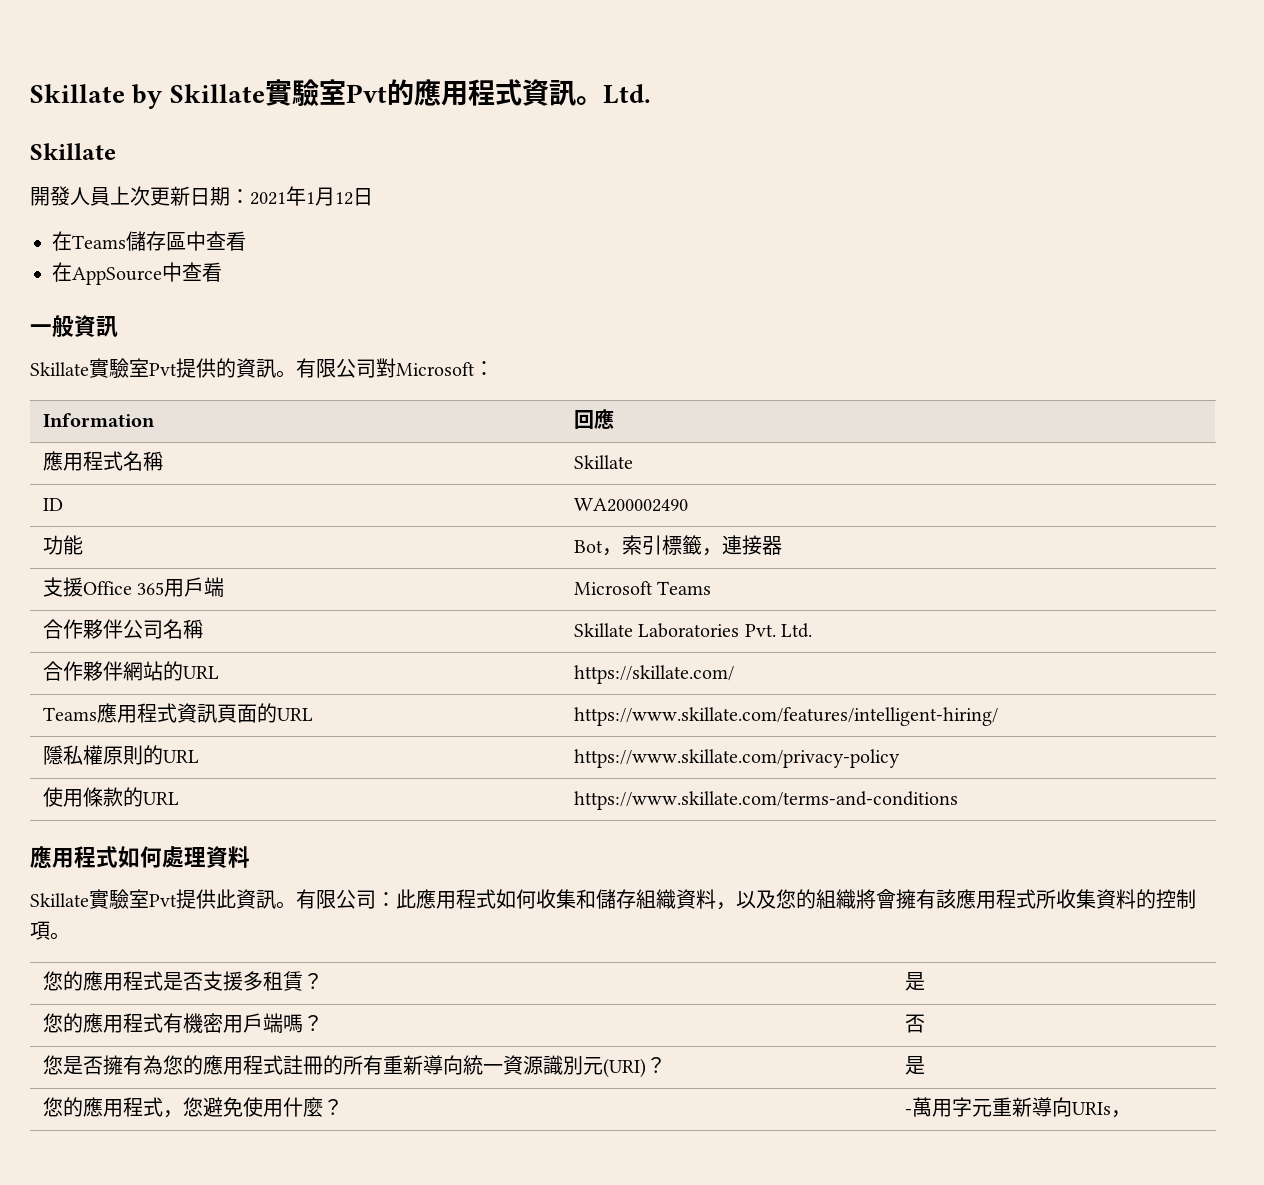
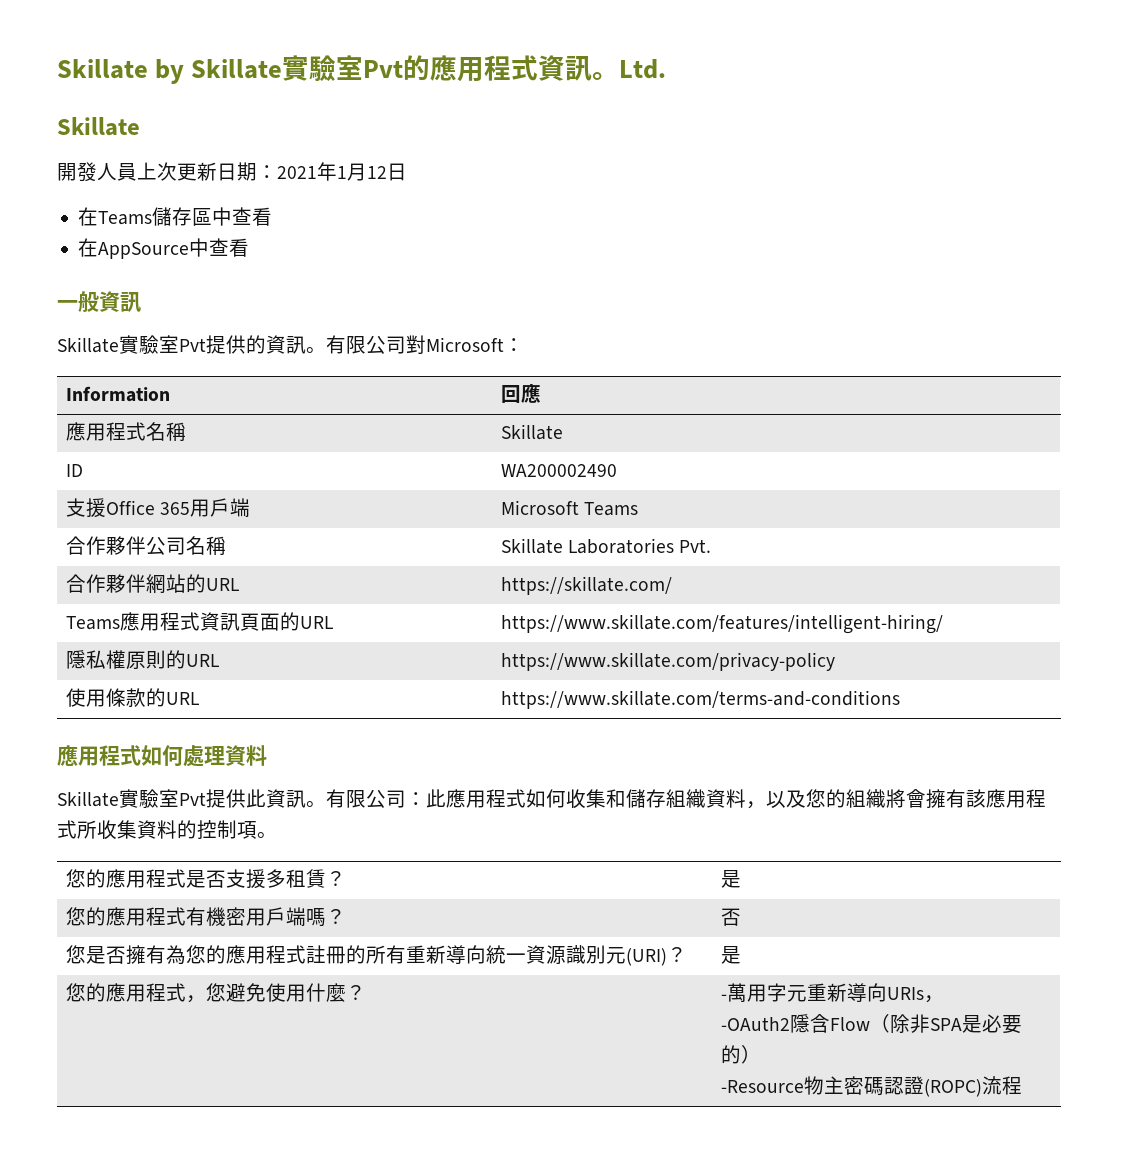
[43,535,84,555] [574,535,783,556] // 功能 | Bot，索引標籤，連接器 -> (617, 470) none
[781,623,813,638] Ltd. -> (712, 546) none
(1132, 1114) none -> [720,1014,1022,1034] [720,1045,761,1064] [720,1076,1022,1097] // -OAuth2隱含Flow（除非SPA是必要的） // -Resource物主密碼認證(ROPC)流程

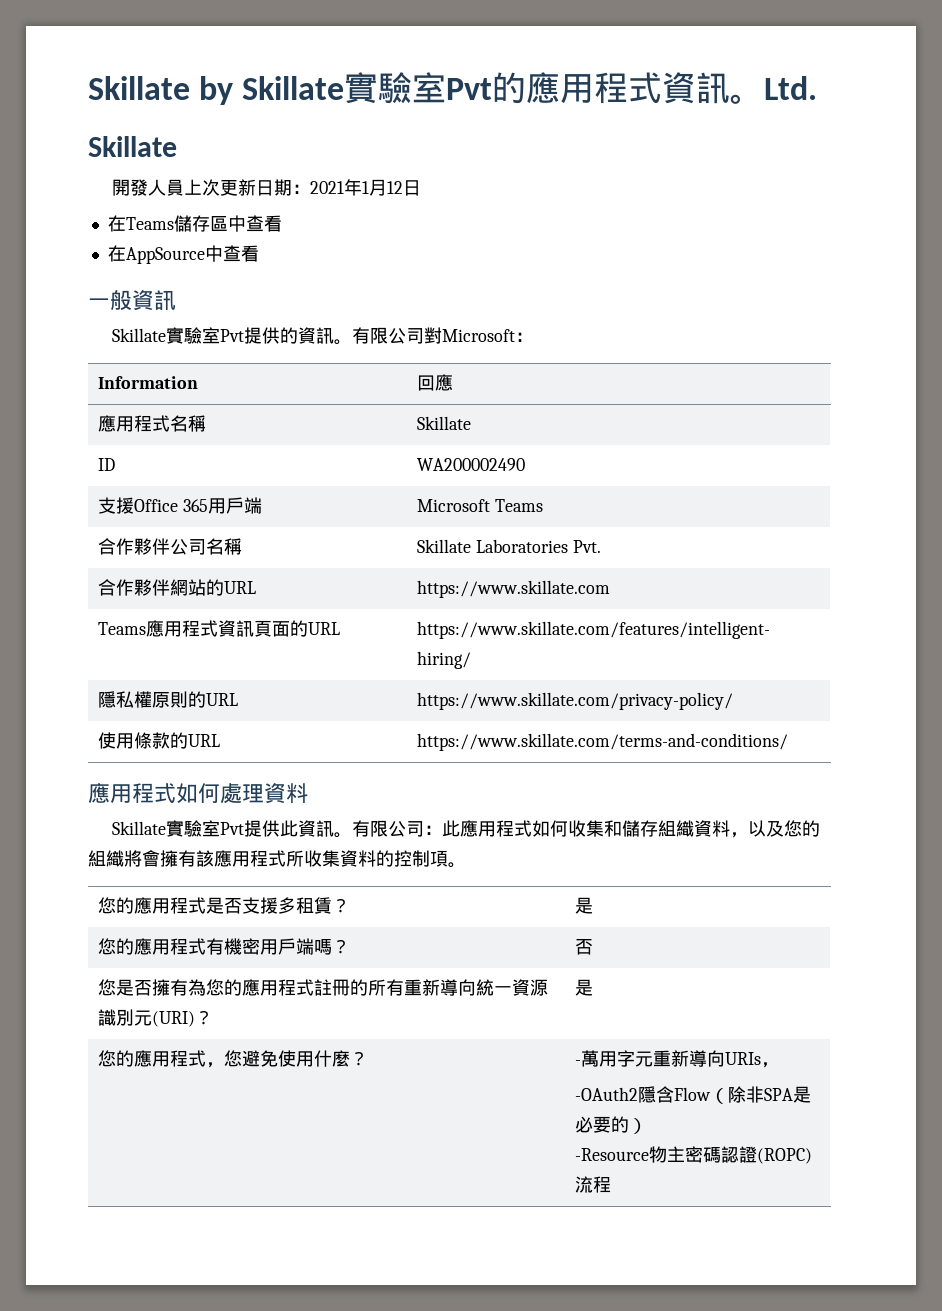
[500,576,672,595] https://skillate.com/ -> [417,580,611,598] https://www.skillate.com
[500,652,835,671] https://www.skillate.com/privacy-policy -> [417,692,734,710] https://www.skillate.com/privacy-policy/
[500,690,900,709] https://www.skillate.com/terms-and-conditions -> [417,733,789,751] https://www.skillate.com/terms-and-conditions/

